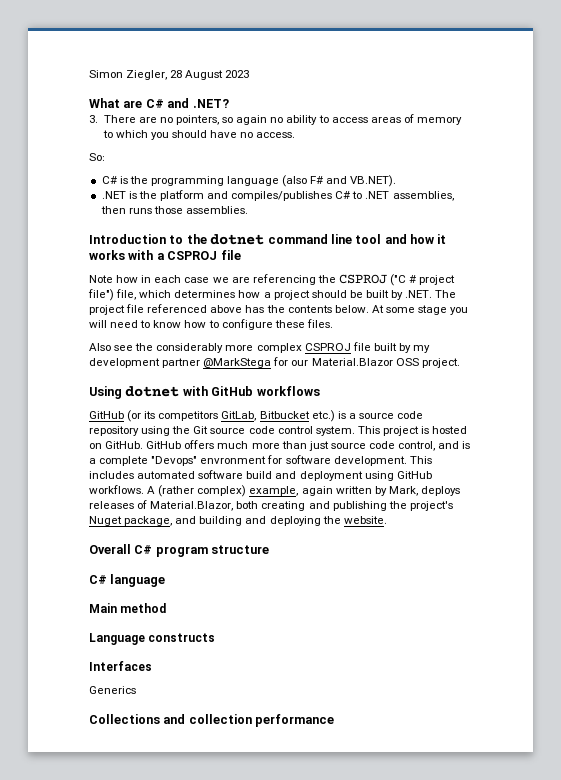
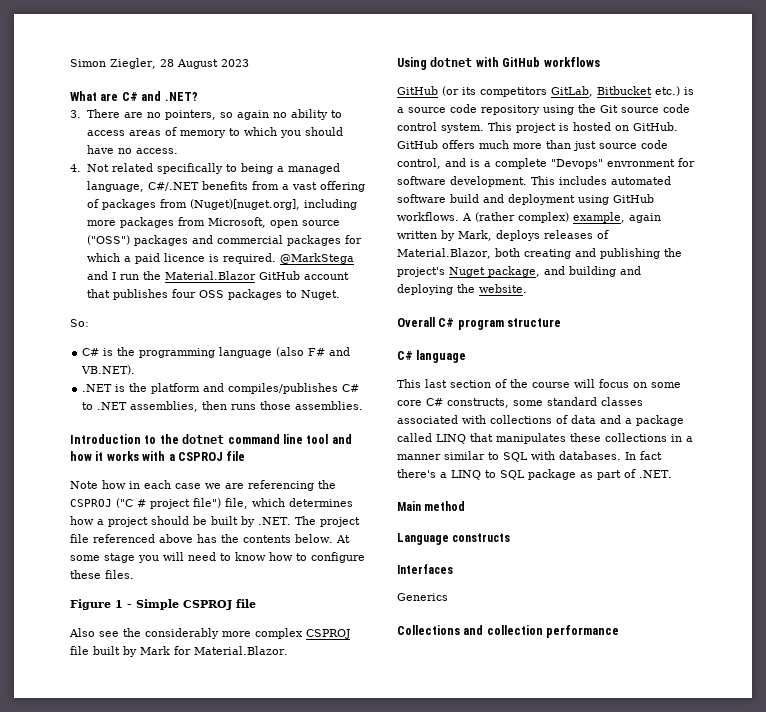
(296, 135) none -> [70,163,341,174] [87,181,366,192] [87,199,358,210] [87,217,341,228] [87,235,363,246] [87,253,355,264] [87,271,350,280] [87,289,341,300] // 4. Not related specifically to being a managed language, C#/.NET benefits from a vast offering of packages from (Nuget)[nuget.org], including more packages from Microsoft, open source ("OSS") packages and commercial packages for which a paid licence is required. @MarkStega and I run the Material.Blazor GitHub account that publishes four OSS packages to Nuget.
(333, 323) none -> [70,599,256,610] // Figure 1 - Simple CSPROJ file
[413,345,431,353] [89,357,460,368] my development partner @MarkStega for our Material.Blazor OSS project. -> [140,646,288,655] Mark for Material.Blazor.
(166, 580) none -> [397,379,681,388] [397,397,643,408] [397,415,684,426] [397,433,693,444] [397,451,662,462] [397,469,672,480] // This last section of the course will focus on some core C# constructs, some standard classes associated with collections of data and a package called LINQ that manipulates these collections in a manner similar to SQL with databases. In fact there's a LINQ to SQL package as part of .NET.

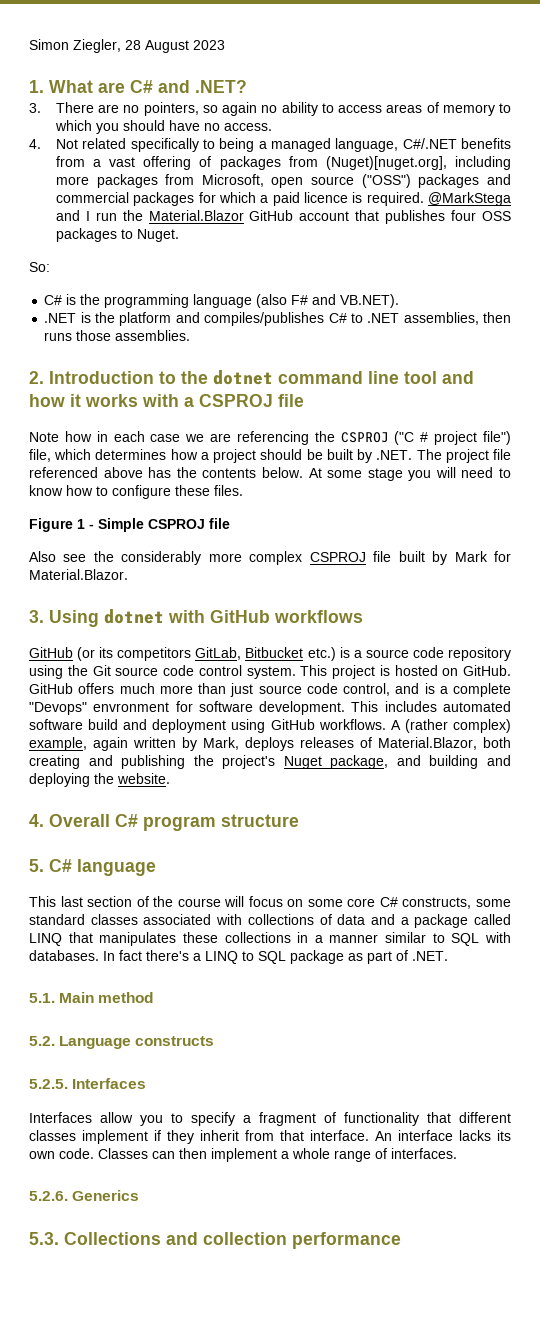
(249, 63) none -> [29,80,44,93] 1.
(364, 405) none -> [29,371,44,384] 2.
(288, 650) none -> [29,610,44,623] 3.
(527, 288) none -> [29,814,44,827] 4.
(562, 322) none -> [29,859,44,872] 5.
(672, 474) none -> [29,993,55,1003] 5.1.
(466, 506) none -> [29,1036,55,1046] 5.2.
(511, 537) none -> [29,1079,68,1089] 5.2.5.
(453, 569) none -> [29,1112,511,1126] [29,1130,511,1144] [29,1148,457,1162] [29,1191,68,1201] Interfaces allow you to specify a fragment of functionality that different classes implement if they inherit from that interface. An interface lacks its own code. Classes can then implement a whole range of interfaces. // 5.2.6.
(448, 597) none -> [29,1232,59,1245] 5.3.

